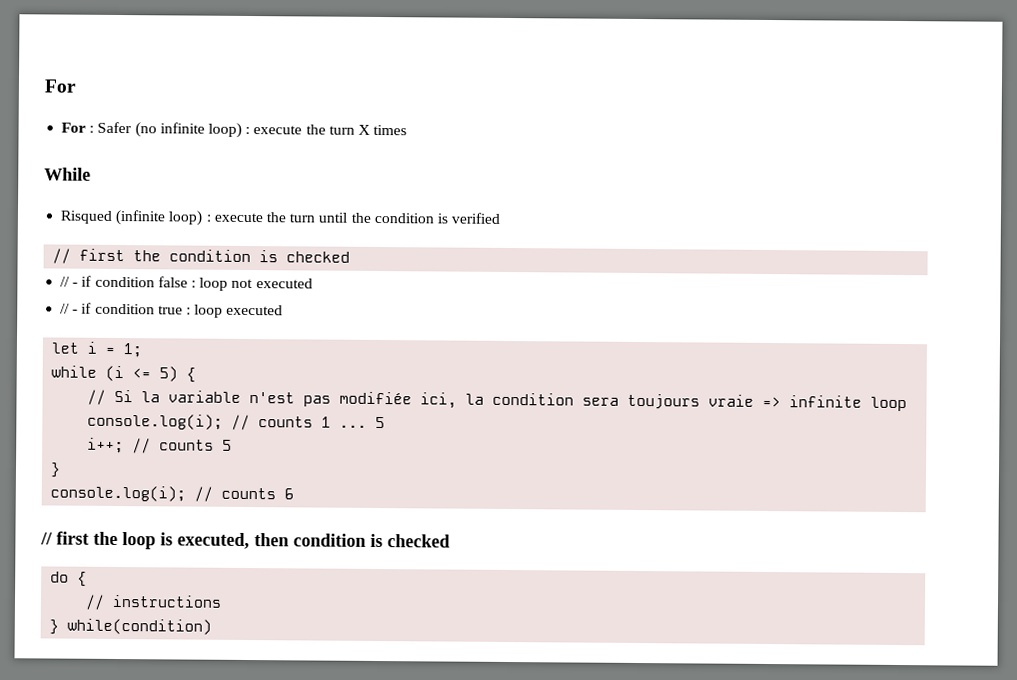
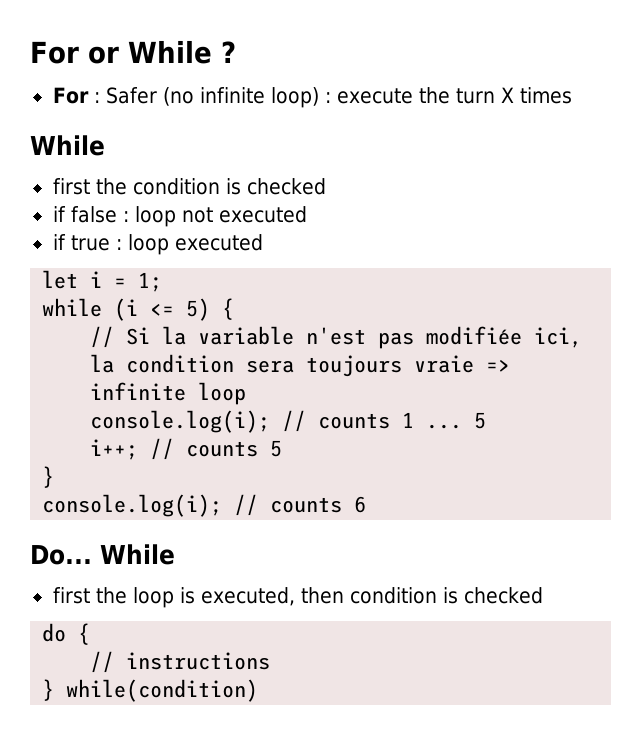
[44,79,76,93] For -> [30,40,236,64] For or While ?
[60,209,501,226] [52,248,72,264] Risqued (infinite loop) : execute the turn until the condition is verified // // -> (105, 145) none
[60,275,155,288] // - if condition -> [52,206,66,222] if
[60,302,155,315] // - if condition -> [52,234,66,250] if
[40,532,53,545] // -> [30,544,175,565] Do... While //

